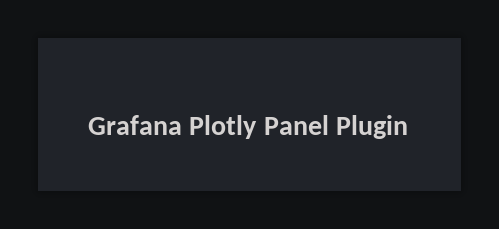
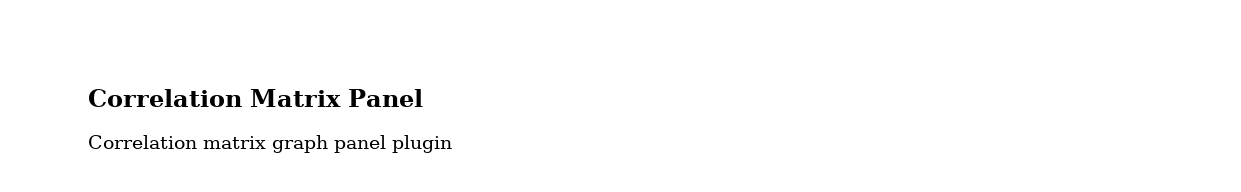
[88,115,258,139] Grafana Plotly -> [88,89,341,107] Correlation Matrix
[336,115,409,139] Plugin -> [88,135,452,153] // Correlation matrix graph panel plugin

